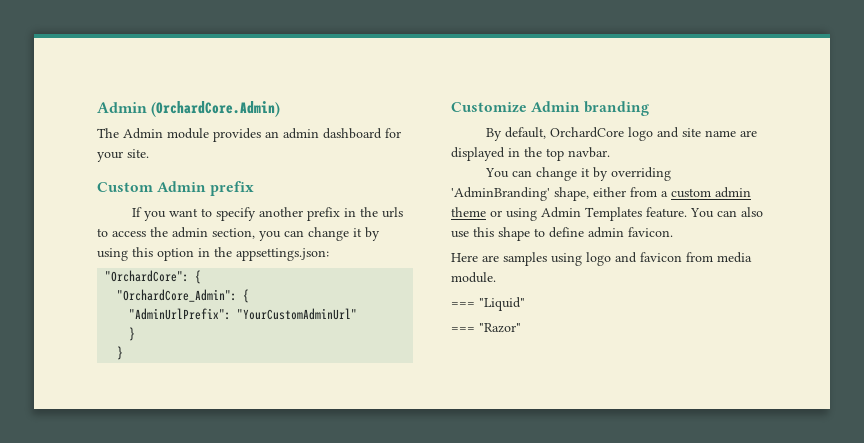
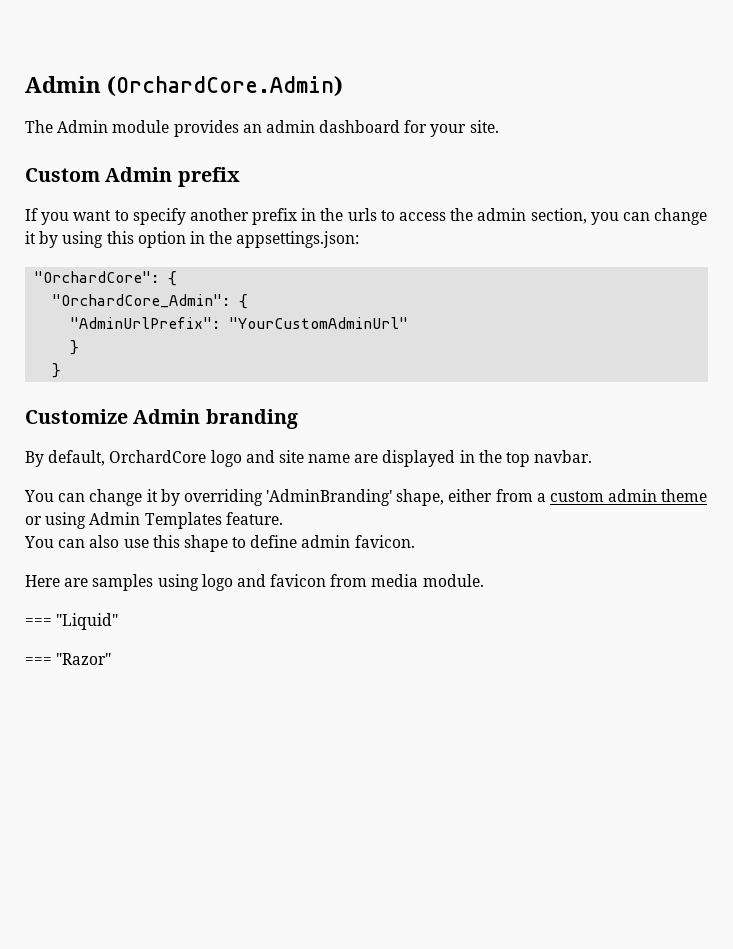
(687, 212) none -> (283, 518) //

